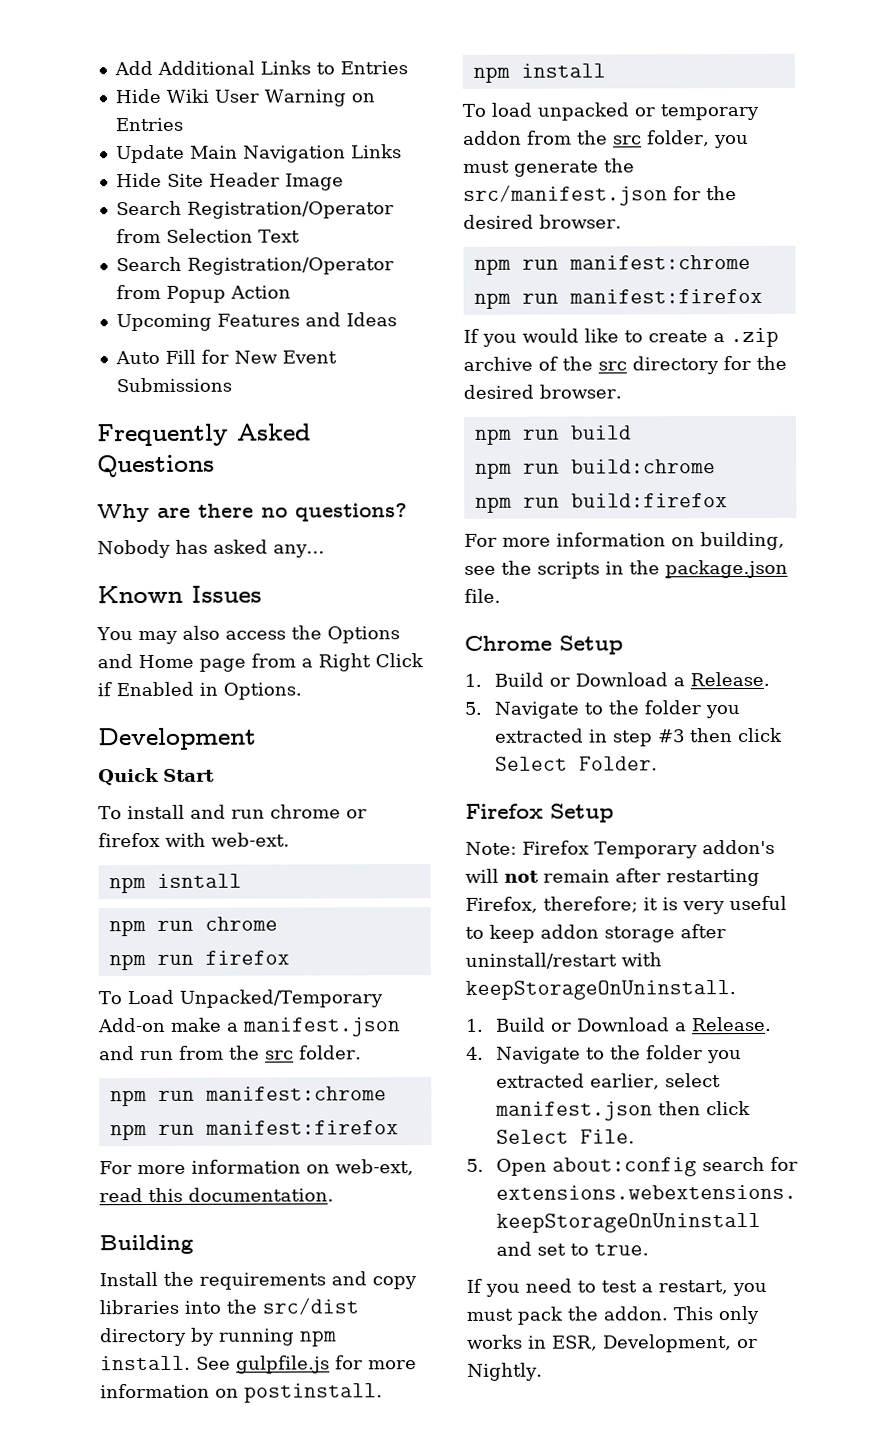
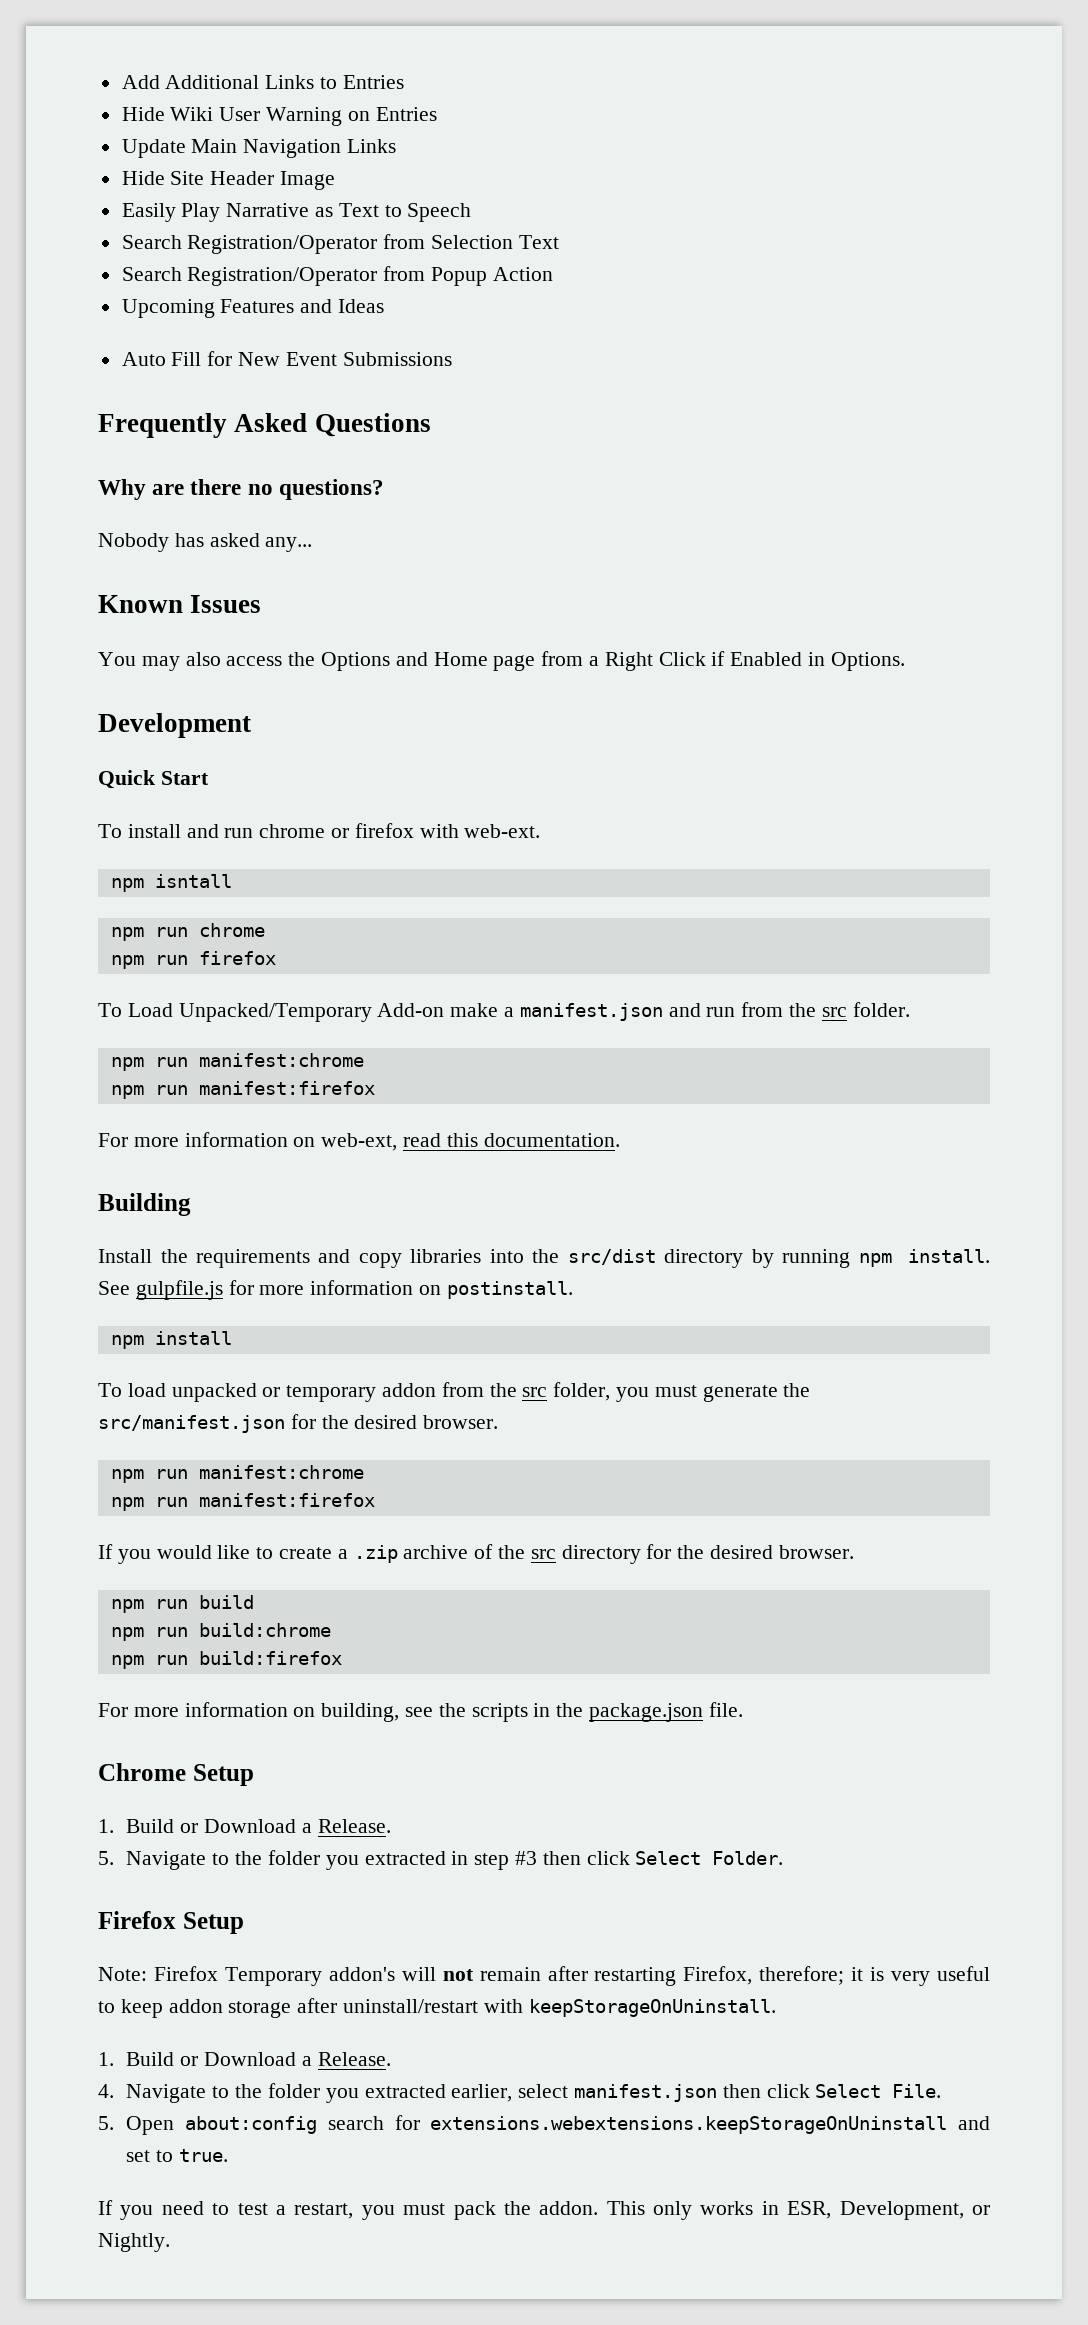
(344, 182) none -> [121,203,472,222] // Easily Play Narrative as Text to Speech

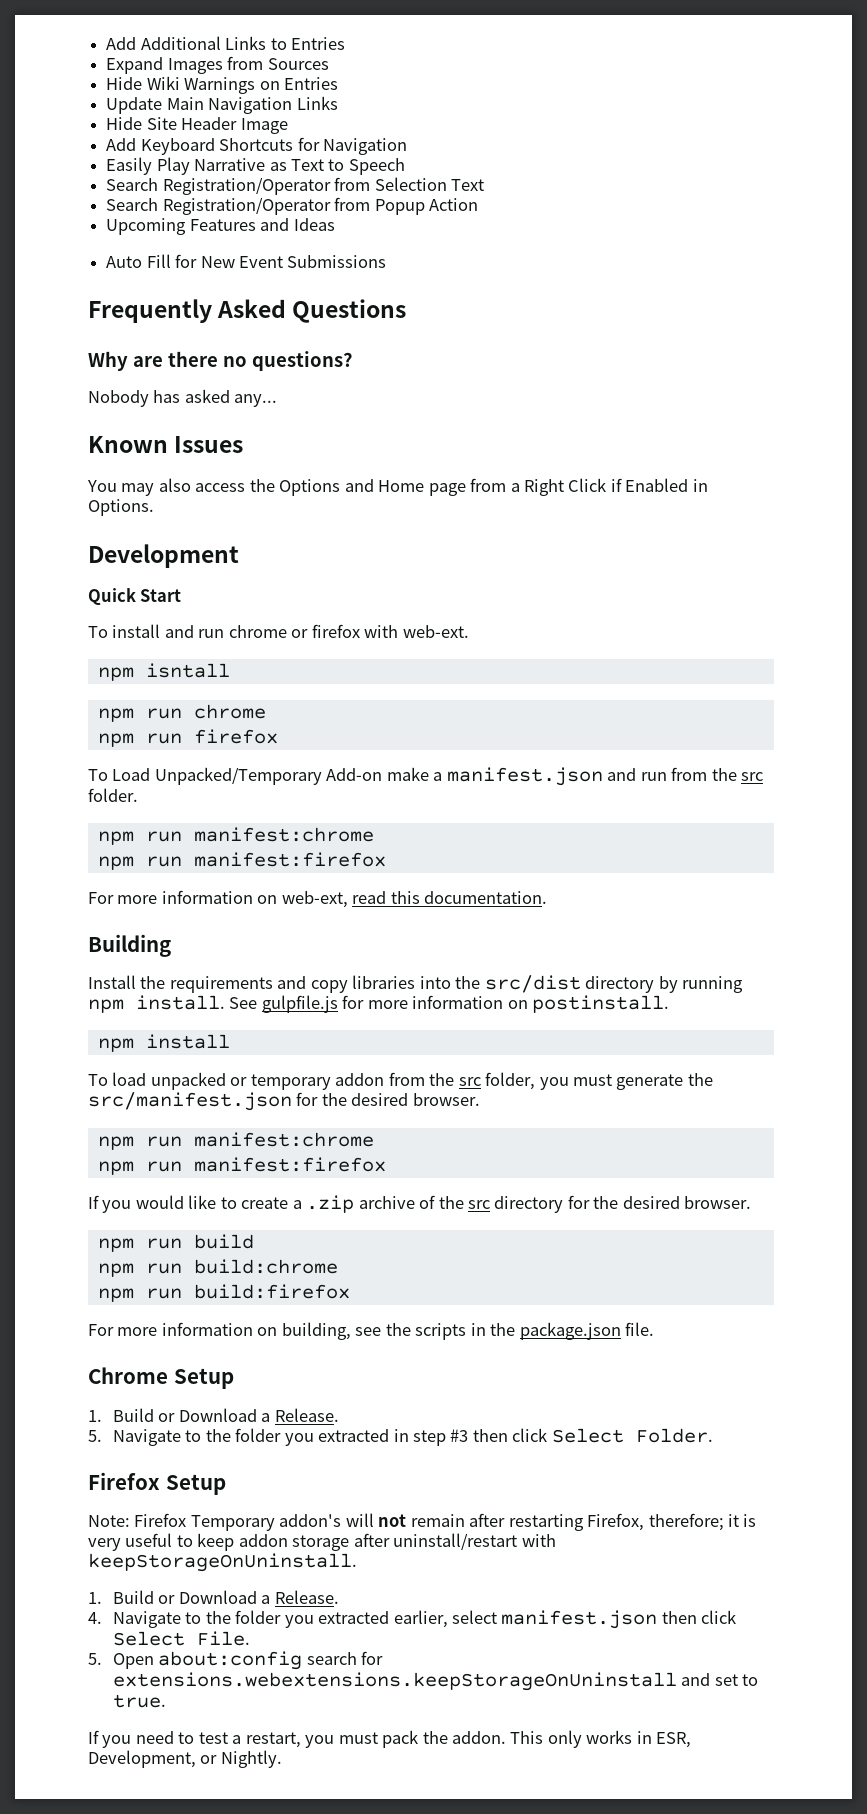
(404, 82) none -> [106,56,329,74] // Expand Images from Sources
[219,107,343,126] User Warning -> [184,77,256,94] Warnings
(336, 180) none -> [106,137,407,155] // Add Keyboard Shortcuts for Navigation

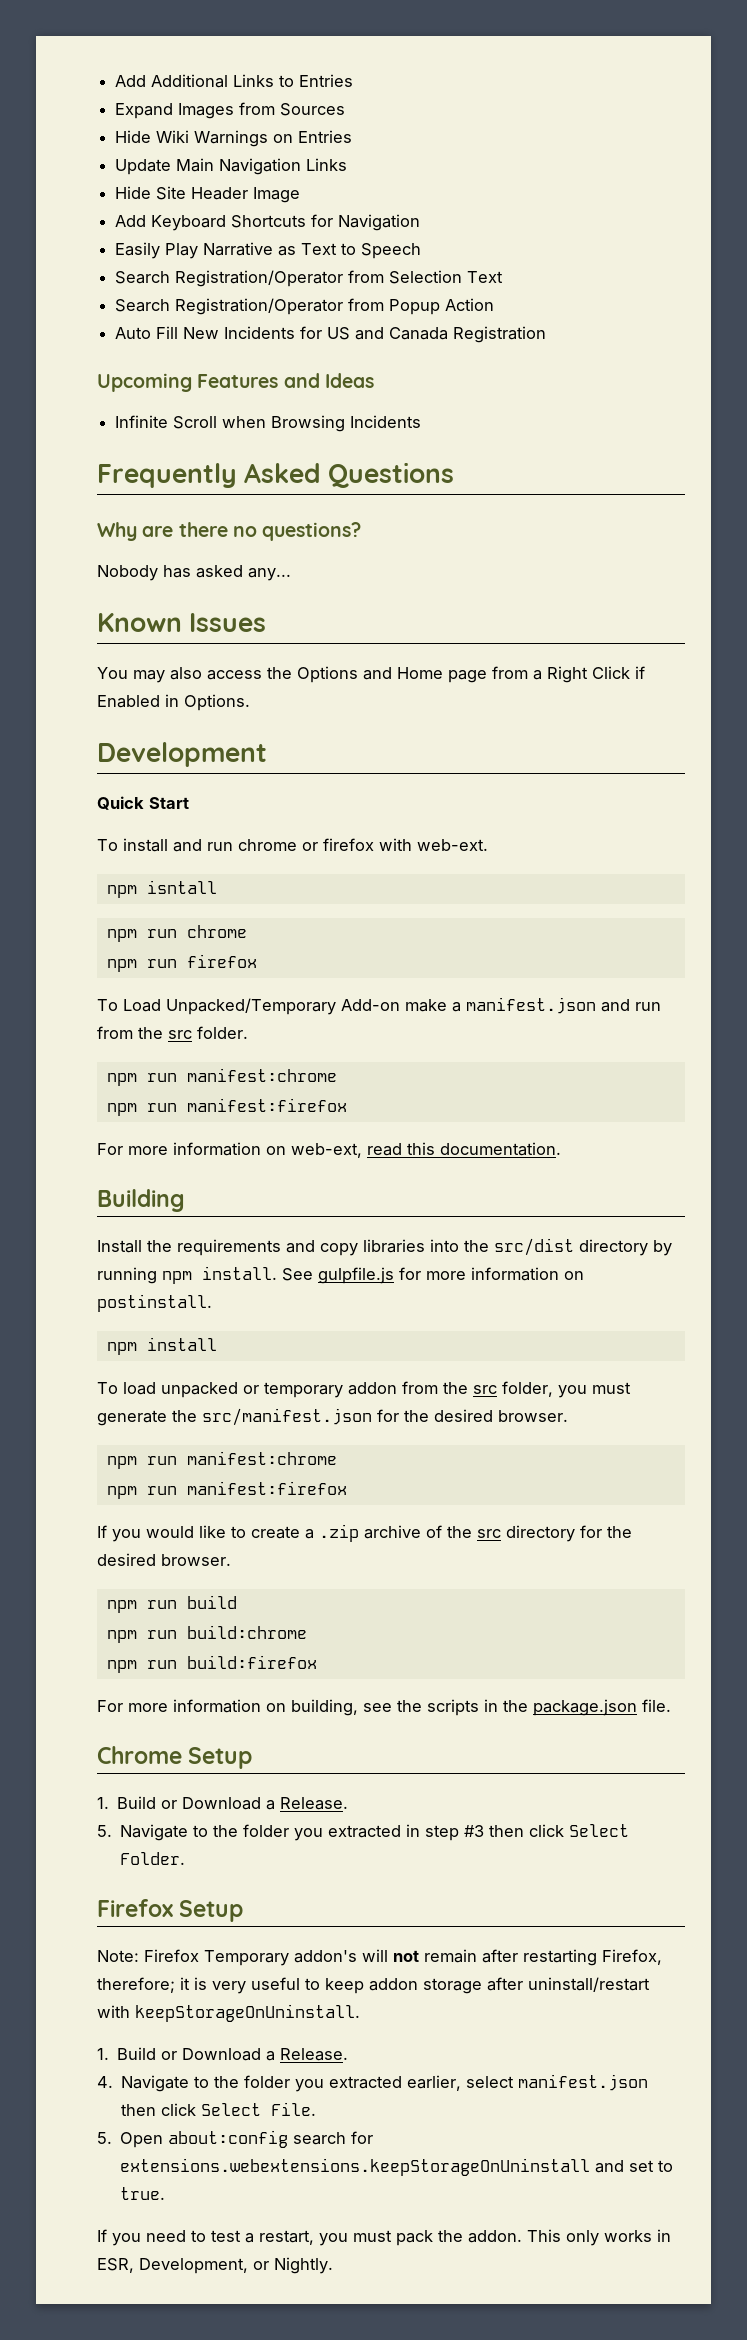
[106,218,335,235] [106,254,387,268] Upcoming Features and Ideas // Auto Fill for New Event Submissions -> [115,326,547,343] [97,373,374,392] [115,415,422,432] Auto Fill New Incidents for US and Canada Registration // Upcoming Features and Ideas // Infinite Scroll when Browsing Incidents

